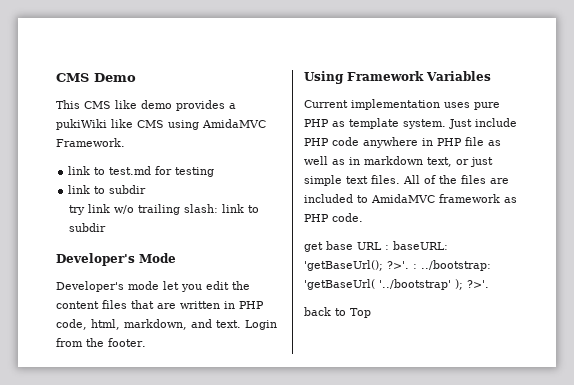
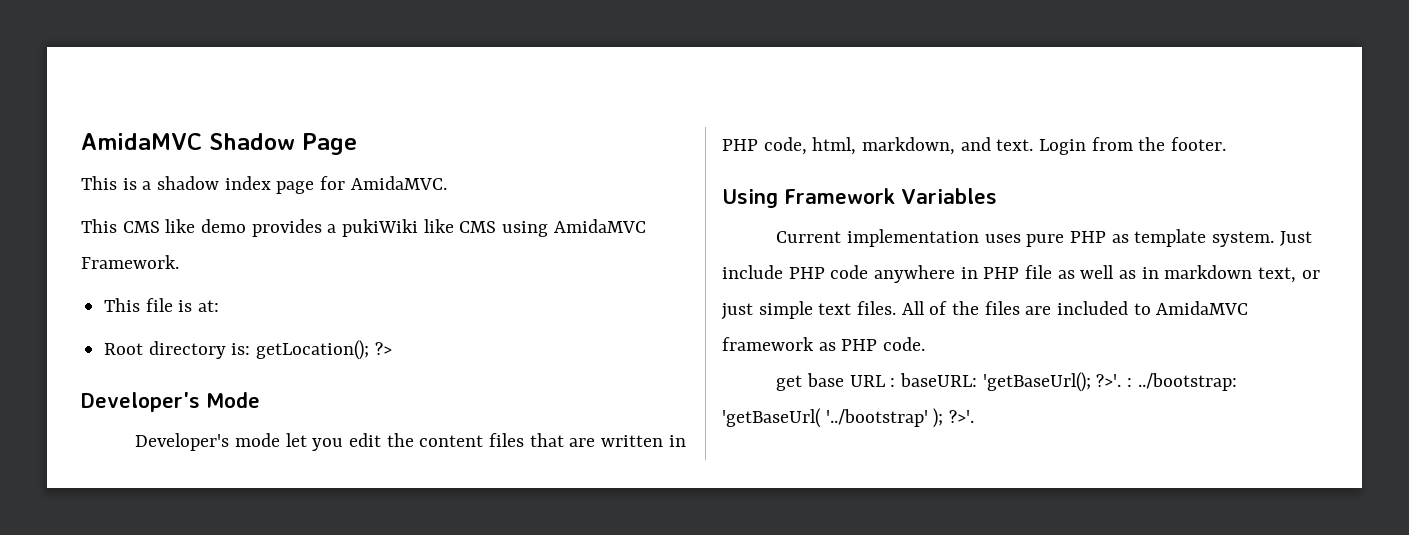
[56,73,136,82] CMS Demo -> [81,133,357,155] [81,176,447,194] AmidaMVC Shadow Page // This is a shadow index page for AmidaMVC.
[68,166,215,177] [68,185,147,194] [69,204,260,215] [69,223,107,232] link to test.md for testing // link to subdir // try link w/o trailing slash: link to subdir -> [104,298,220,312] [104,340,392,360] This file is at: // Root directory is: getLocation(); ?>
[304,307,371,318] // back to Top -> (975, 416) none

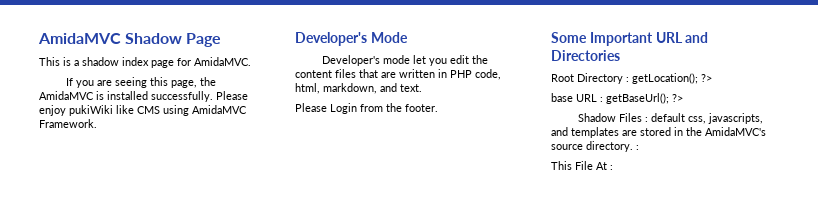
[81,219,337,237] This CMS like demo provides a -> [65,77,216,88] [39,91,248,102] [39,105,66,116] If you are seeing this page, the AmidaMVC is installed successfully. Please enjoy
[104,298,220,312] [104,340,392,360] // This file is at: // Root directory is: getLocation(); ?> -> (97, 123) none
(1034, 145) none -> [295,103,327,112] // Please
[722,188,997,208] [776,229,1312,247] [722,265,1320,283] [721,301,1249,320] [722,337,926,351] [776,372,1237,392] [722,408,975,428] Using Framework Variables // Current implementation uses pure PHP as template system. Just include PHP code anywhere in PHP file as well as in markdown text, or just simple text files. All of the files are included to AmidaMVC framework as PHP code. // get base URL : baseURL: 'getBaseUrl(); ?>'. : ../bootstrap: 'getBaseUrl( '../bootstrap' ); ?>'. -> [551,32,709,46] [551,50,620,61] [551,73,712,84] [551,93,683,104] [577,113,763,124] [551,127,766,138] [551,141,639,152] [551,161,613,170] Some Important URL and Directories // Root Directory : getLocation(); ?> // base URL : getBaseUrl(); ?> // Shadow Files : default css, javascripts, and templates are stored in the AmidaMVC's source directory. : // This File At :

